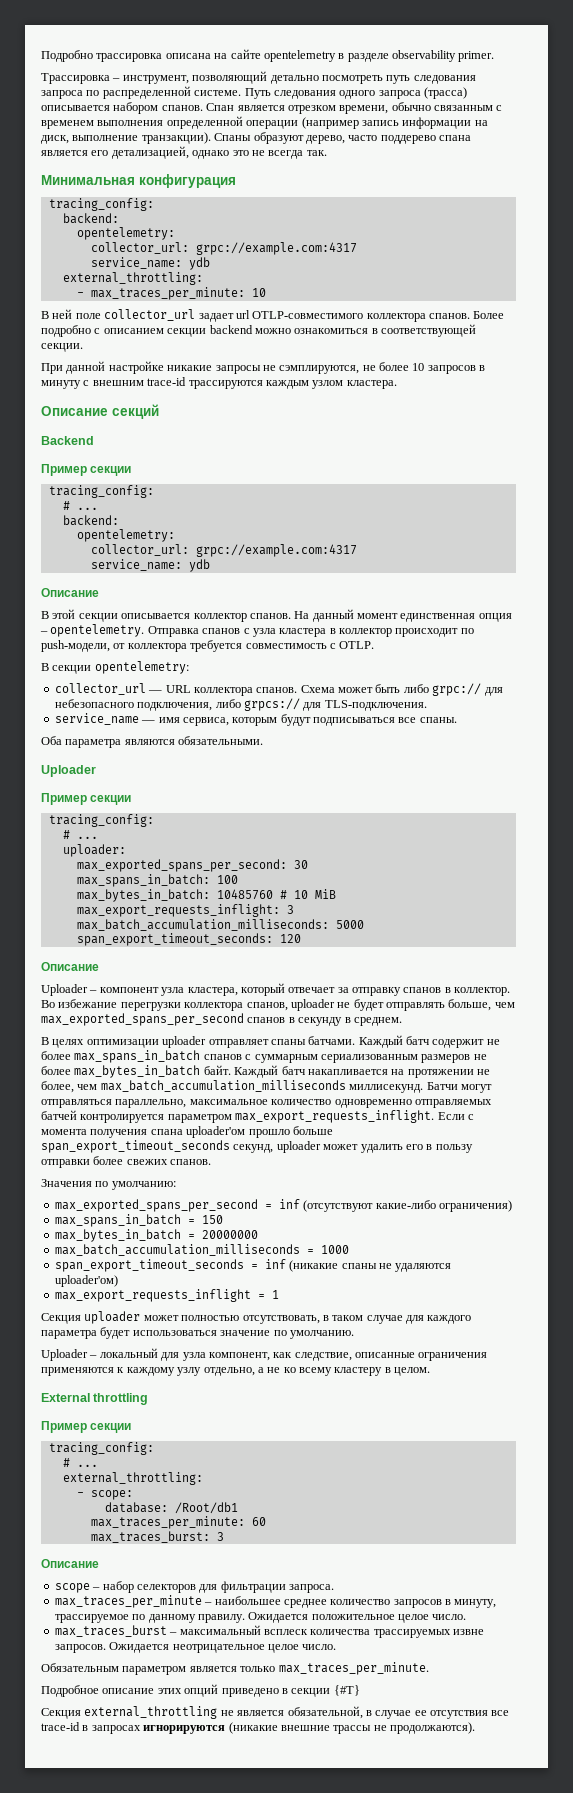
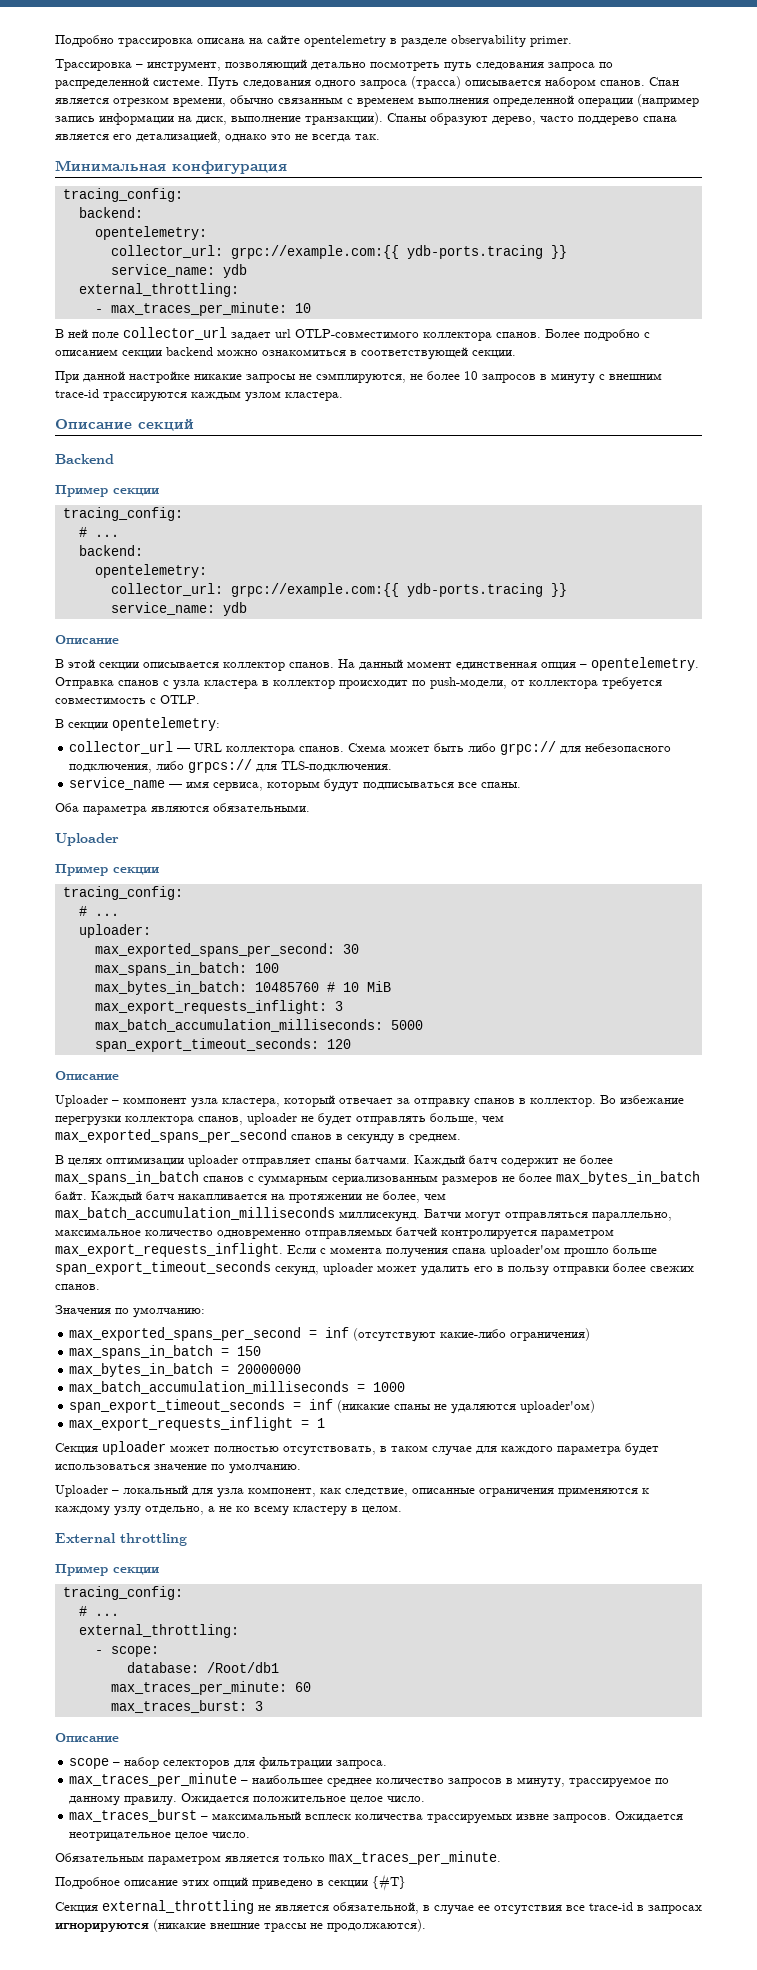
[195,242,357,255] grpc://example.com:4317 -> [230,245,567,259] grpc://example.com:{{ ydb-ports.tracing }}
[195,544,357,557] grpc://example.com:4317 -> [230,583,567,597] grpc://example.com:{{ ydb-ports.tracing }}

